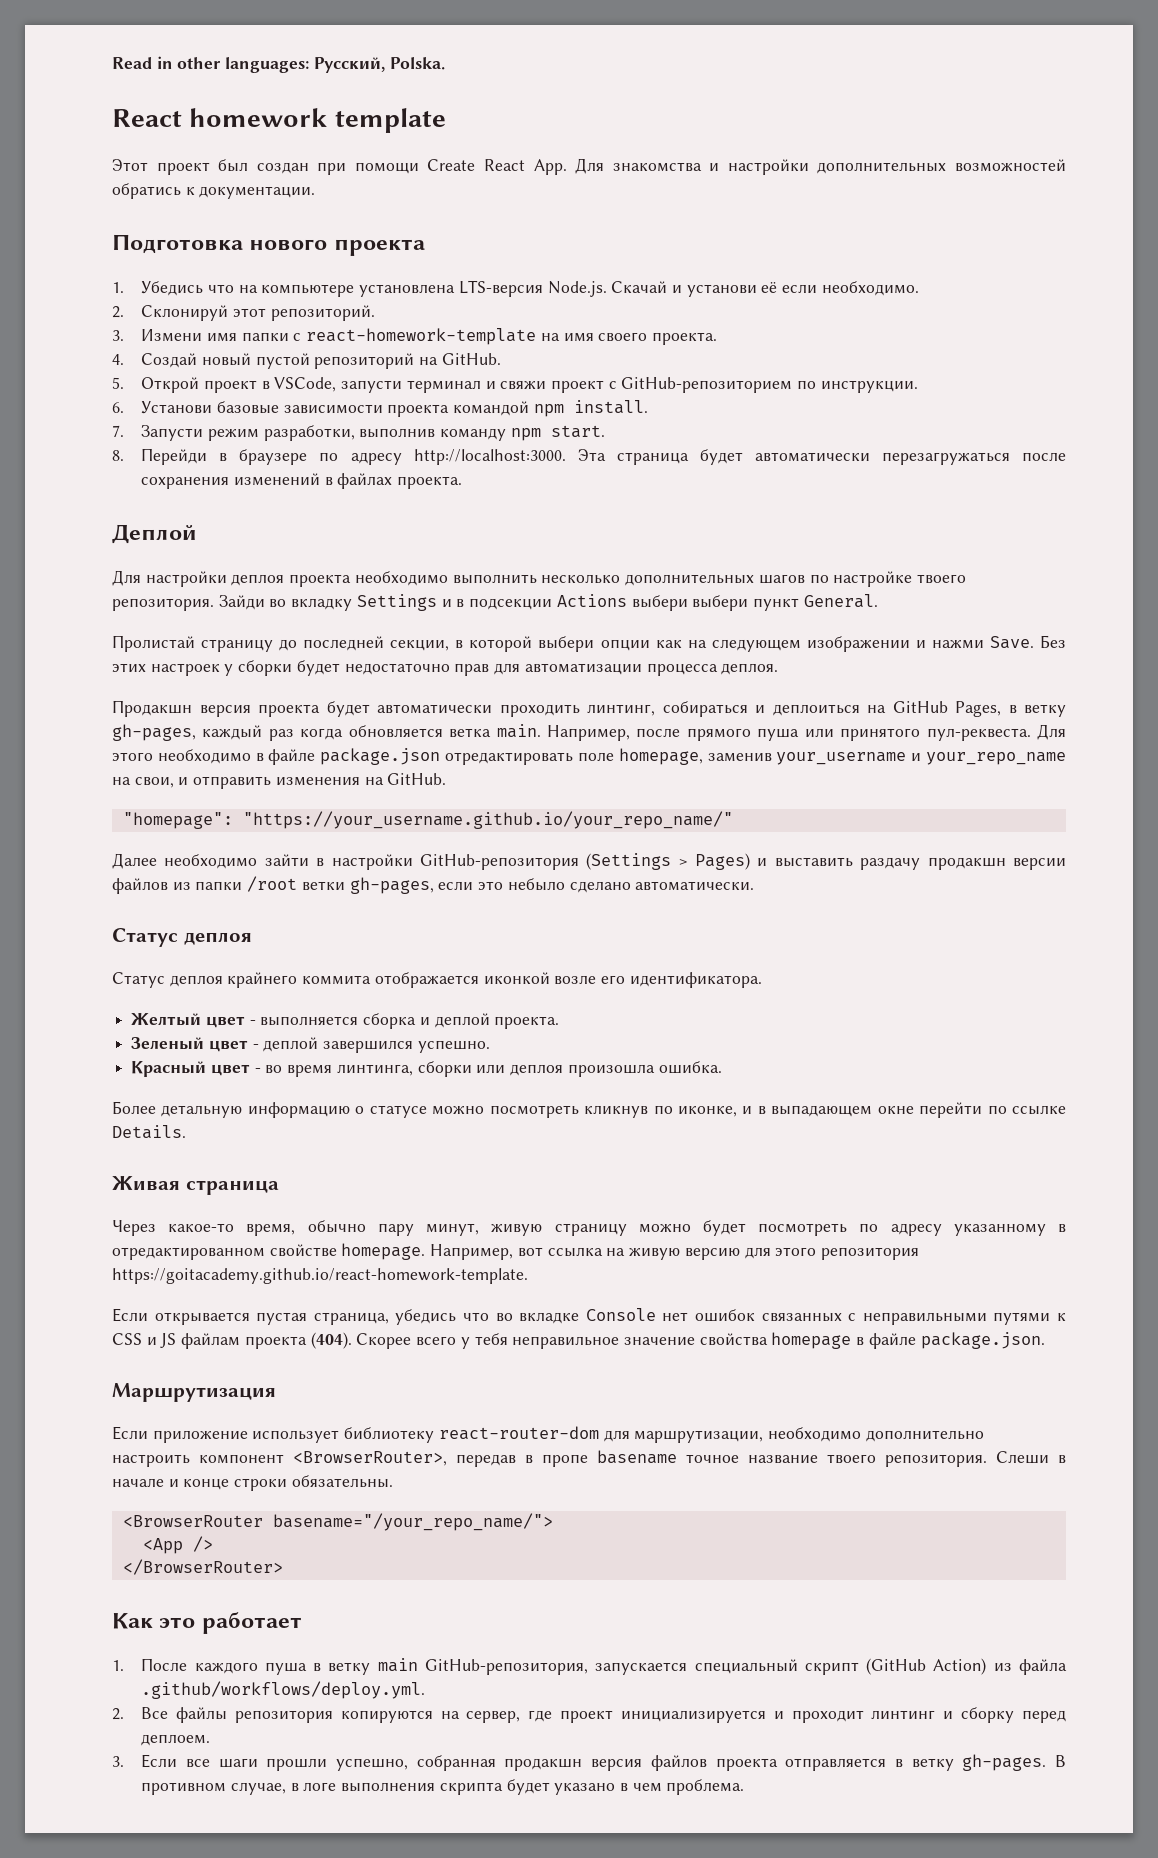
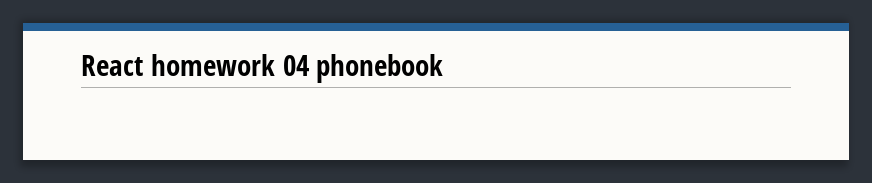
[112,56,445,73] [112,108,446,133] [112,158,1066,175] [112,183,316,199] [112,234,425,256] [112,280,919,297] [112,305,375,321] [112,328,718,345] [112,353,501,369] [112,377,918,393] [112,400,648,417] [112,425,605,441] [112,448,1067,465] [141,473,463,489] [112,524,196,544] [112,570,966,587] [112,594,878,611] [112,635,1066,652] [112,660,779,676] [112,700,1066,717] [112,724,1067,741] [112,748,1067,765] [112,773,447,789] [122,811,733,829] [112,853,1066,870] [112,876,755,894] [112,928,252,947] [112,972,762,988] [131,1013,560,1029] [131,1037,490,1053] [131,1061,722,1077] [112,1101,1066,1118] [112,1125,186,1139] [112,1176,279,1195] [112,1220,1066,1236] [112,1243,919,1260] [112,1268,528,1284] [112,1308,1067,1325] [112,1332,1045,1349] [112,1383,276,1402] [112,1426,984,1443] [112,1450,1066,1467] [112,1475,393,1491] [122,1513,553,1531] [142,1536,213,1554] [122,1559,283,1575] [112,1612,302,1634] [112,1658,1067,1675] [141,1681,426,1699] [112,1707,1066,1723] [141,1734,211,1746] [112,1754,1067,1771] [141,1779,745,1795] Read in other languages: Русский, Polska. // React homework template // Этот проект был создан при помощи Create React App. Для знакомства и настройки дополнительных возможностей обратись к документации. // Подготовка нового проекта // 1. Убедись что на компьютере установлена LTS-версия Node.js. Скачай и установи её если необходимо. // 2. Склонируй этот репозиторий. // 3. Измени имя папки с react-homework-template на имя своего проекта. // 4. Создай новый пустой репозиторий на GitHub. // 5. Открой проект в VSCode, запусти терминал и свяжи проект с GitHub-репозиторием по инструкции. // 6. Установи базовые зависимости проекта командой npm install. // 7. Запусти режим разработки, выполнив команду npm start. // 8. Перейди в браузере по адресу http://localhost:3000. Эта страница будет автоматически перезагружаться после сохранения изменений в файлах проекта. // Деплой // Для настройки деплоя проекта необходимо выполнить несколько дополнительных шагов по настройке твоего репозитория. Зайди во вкладку Settings и в подсекции Actions выбери выбери пункт General. // Пролистай страницу до последней секции, в которой выбери опции как на следующем изображении и нажми Save. Без этих настроек у сборки будет недостаточно прав для автоматизации процесса деплоя. // Продакшн версия проекта будет автоматически проходить линтинг, собираться и деплоиться на GitHub Pages, в ветку gh-pages, каждый раз когда обновляется ветка main. Например, после прямого пуша или принятого пул-реквеста. Для этого необходимо в файле package.json отредактировать поле homepage, заменив your_username и your_repo_name на свои, и отправить изменения на GitHub. // "homepage": "https://your_username.github.io/your_repo_name/" // Далее необходимо зайти в настройки GitHub-репозитория (Settings > Pages) и выставить раздачу продакшн версии файлов из папки /root ветки gh-pages, если это небыло сделано автоматически. // Статус деплоя // Статус деплоя крайнего коммита отображается иконкой возле его идентификатора. // Желтый цвет - выполняется сборка и деплой проекта. // Зеленый цвет - деплой завершился успешно. // Красный цвет - во время линтинга, сборки или деплоя произошла ошибка. // Более детальную информацию о статусе можно посмотреть кликнув по иконке, и в выпадающем окне перейти по ссылке Details. // Живая страница // Через какое-то время, обычно пару минут, живую страницу можно будет посмотреть по адресу указанному в отредактированном свойстве homepage. Например, вот ссылка на живую версию для этого репозитория https://goitacademy.github.io/react-homework-template. // Если открывается пустая страница, убедись что во вкладке Console нет ошибок связанных с неправильными путями к CSS и JS файлам проекта (404). Скорее всего у тебя неправильное значение свойства homepage в файле package.json. // Маршрутизация // Если приложение использует библиотеку react-router-dom для маршрутизации, необходимо дополнительно настроить компонент <BrowserRouter>, передав в пропе basename точное название твоего репозитория. Слеши в начале и конце строки обязательны. // <BrowserRouter basename="/your_repo_name/"> // <App /> // </BrowserRouter> // Как это работает // 1. После каждого пуша в ветку main GitHub-репозитория, запускается специальный скрипт (GitHub Action) из файла .github/workflows/deploy.yml. // 2. Все файлы репозитория копируются на сервер, где проект инициализируется и проходит линтинг и сборку перед деплоем. // 3. Если все шаги прошли успешно, собранная продакшн версия файлов проекта отправляется в ветку gh-pages. В противном случае, в логе выполнения скрипта будет указано в чем проблема. -> [81,54,444,83] React homework 04 phonebook

